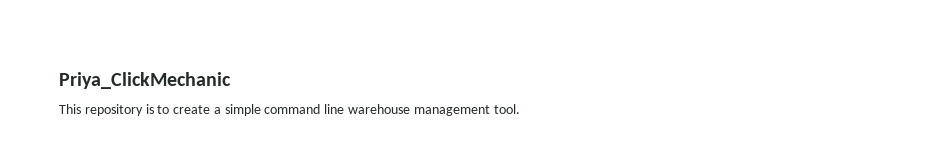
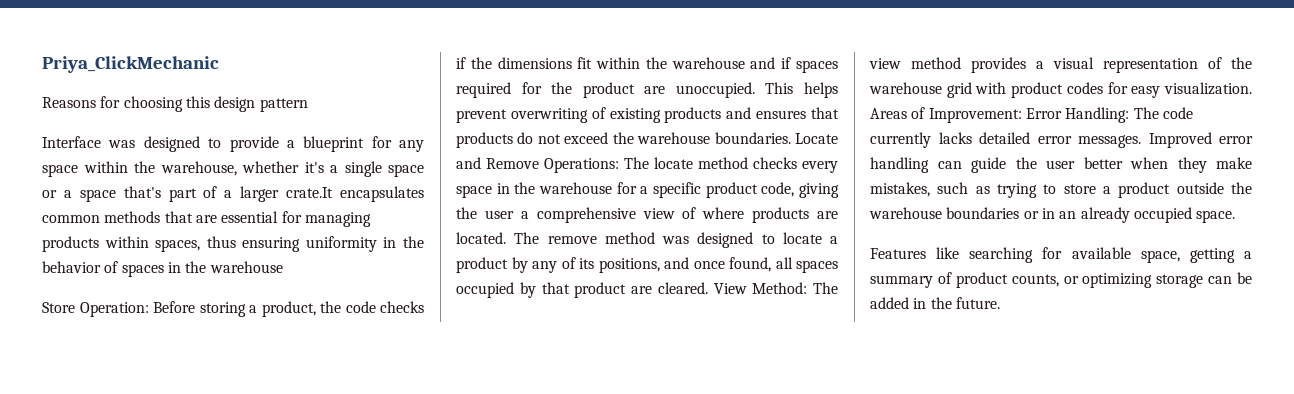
[59,104,520,116] This repository is to create a simple command line warehouse management tool. -> [42,96,308,112] [42,136,424,152] [42,161,424,177] [42,186,424,202] [42,211,371,227] [42,236,424,252] [42,261,283,277] [42,301,424,317] [456,57,838,73] [456,82,838,98] [456,107,839,123] [456,132,838,148] [456,157,838,173] [456,182,839,198] [456,207,838,223] [456,232,838,248] [456,257,838,273] [456,282,838,298] [869,57,1252,73] [869,82,1252,98] [870,107,1193,123] [870,132,1253,148] [870,157,1252,173] [870,182,1252,198] [869,207,1236,223] [870,247,1252,263] [870,272,1252,288] [870,297,1000,309] Reasons for choosing this design pattern // Interface was designed to provide a blueprint for any space within the warehouse, whether it's a single space or a space that's part of a larger crate.It encapsulates common methods that are essential for managing products within spaces, thus ensuring uniformity in the behavior of spaces in the warehouse // Store Operation: Before storing a product, the code checks if the dimensions fit within the warehouse and if spaces required for the product are unoccupied. This helps prevent overwriting of existing products and ensures that products do not exceed the warehouse boundaries. Locate and Remove Operations: The locate method checks every space in the warehouse for a specific product code, giving the user a comprehensive view of where products are located. The remove method was designed to locate a product by any of its positions, and once found, all spaces occupied by that product are cleared. View Method: The view method provides a visual representation of the warehouse grid with product codes for easy visualization. Areas of Improvement: Error Handling: The code currently lacks detailed error messages. Improved error handling can guide the user better when they make mistakes, such as trying to store a product outside the warehouse boundaries or in an already occupied space. // Features like searching for available space, getting a summary of product counts, or optimizing storage can be added in the future.

